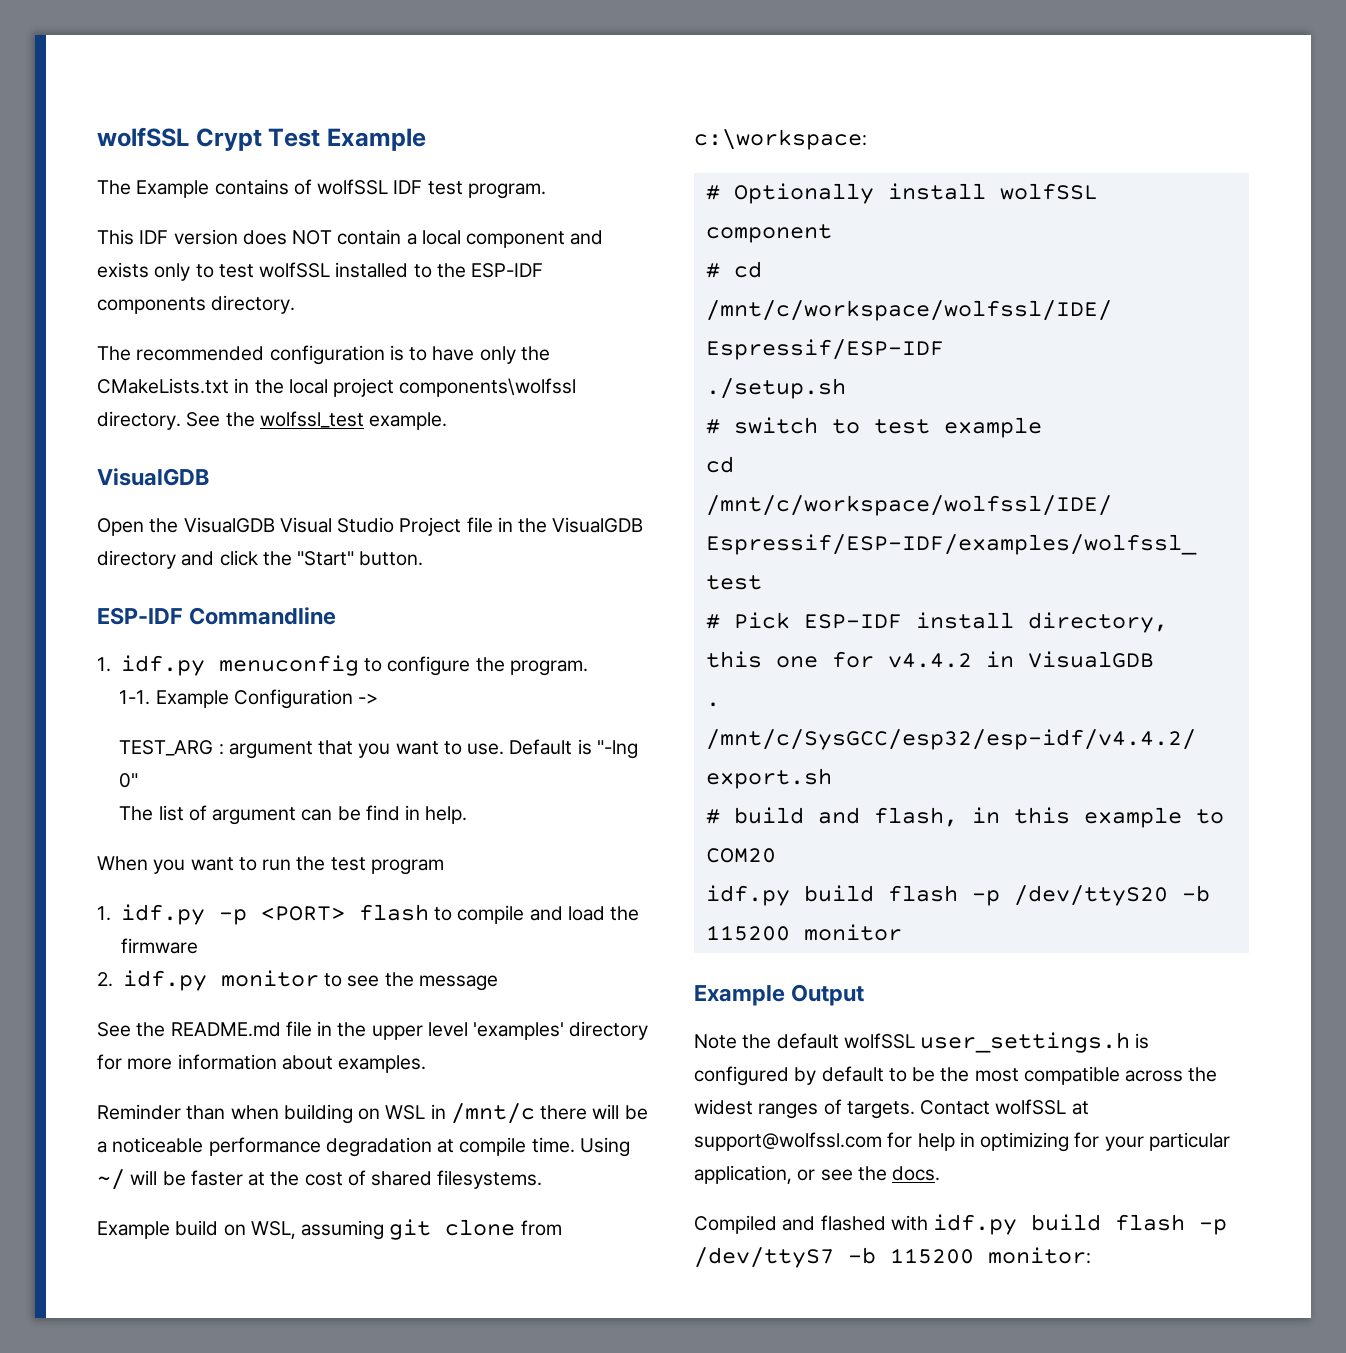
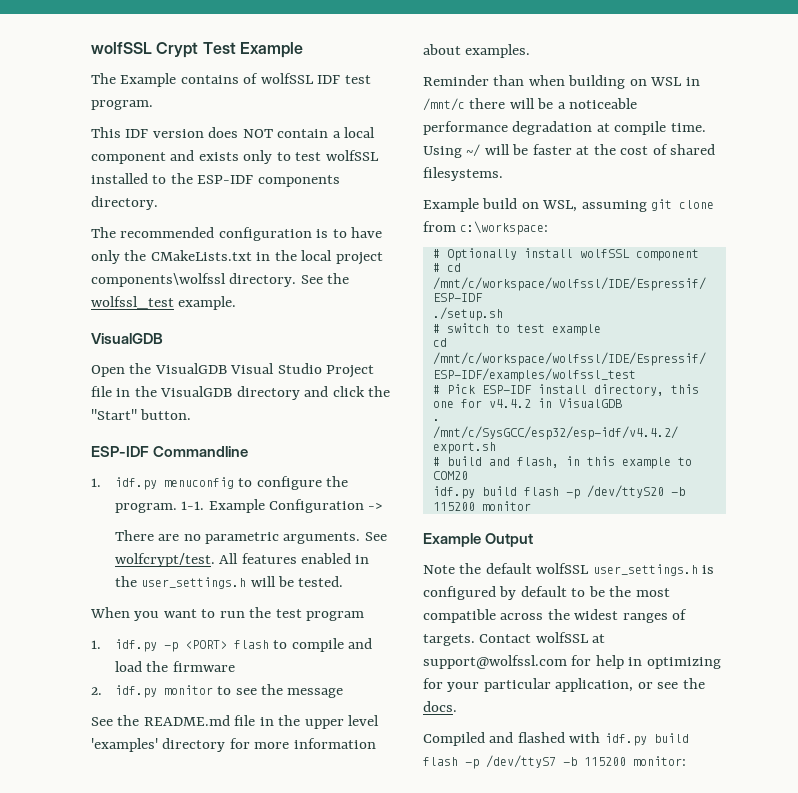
(588, 668) // -> (177, 508) none
[119,739,638,759] [119,773,139,788] [119,805,468,825] TEST_ARG : argument that you want to use. Default is "-lng 0" // The list of argument can be find in help. -> [114,530,387,544] [114,553,370,567] [114,576,344,589] There are no parametric arguments. See wolfcrypt/test. All features enabled in the user_settings.h will be tested.

